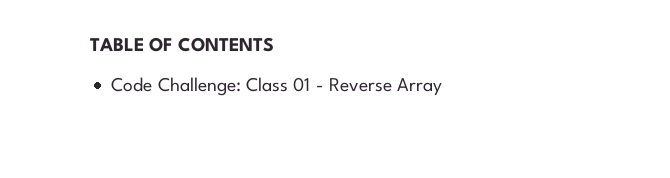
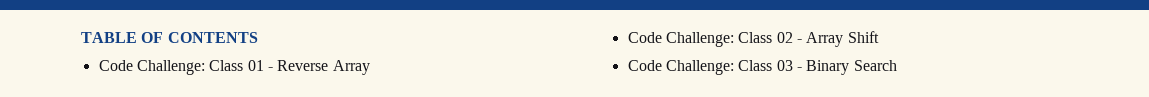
(443, 87) none -> [627,31,879,47] [627,60,897,75] // Code Challenge: Class 02 - Array Shift // Code Challenge: Class 03 - Binary Search

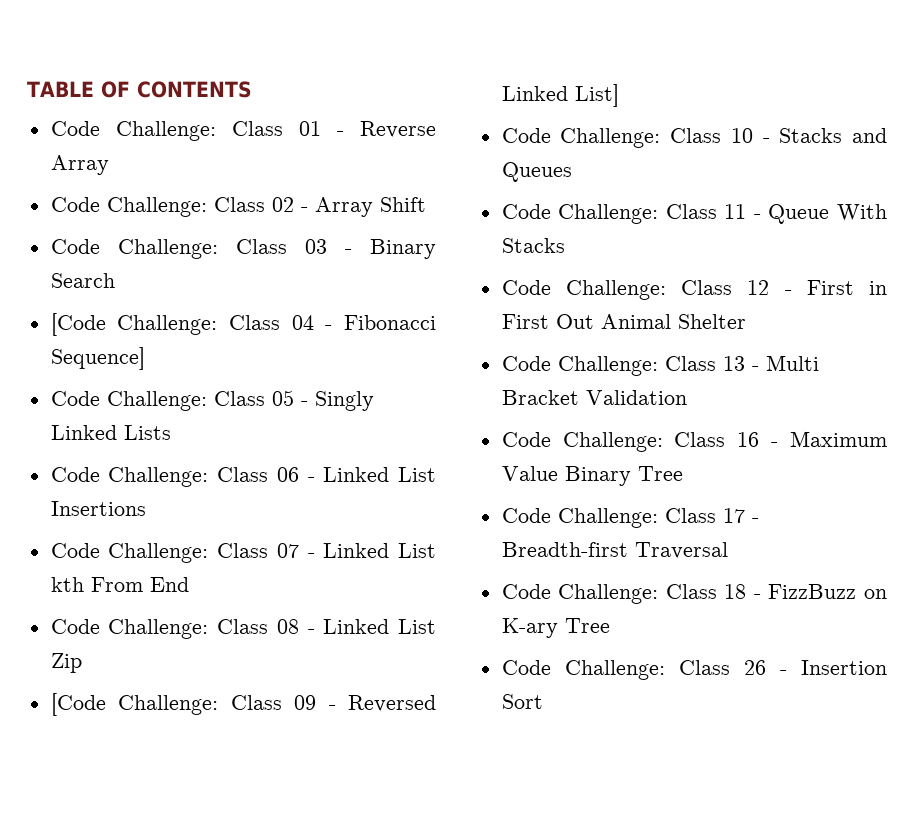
(897, 65) none -> [50,313,437,336] [50,347,145,370] [50,390,374,411] [50,425,171,440] [50,467,437,487] [50,501,146,516] [50,543,437,563] [50,577,189,592] [50,619,437,639] [50,653,82,673] [50,693,437,716] [501,84,619,107] [501,128,887,148] [501,162,572,182] [501,204,887,224] [501,238,565,253] [501,280,887,300] [501,314,746,329] [501,355,819,376] [501,390,687,405] [501,431,887,452] [501,466,683,486] [501,508,759,528] [501,542,728,559] [501,584,887,604] [501,618,610,638] [501,660,887,680] [501,694,543,709] // [Code Challenge: Class 04 - Fibonacci Sequence] // Code Challenge: Class 05 - Singly Linked Lists // Code Challenge: Class 06 - Linked List Insertions // Code Challenge: Class 07 - Linked List kth From End // Code Challenge: Class 08 - Linked List Zip // [Code Challenge: Class 09 - Reversed Linked List] // Code Challenge: Class 10 - Stacks and Queues // Code Challenge: Class 11 - Queue With Stacks // Code Challenge: Class 12 - First in First Out Animal Shelter // Code Challenge: Class 13 - Multi Bracket Validation // Code Challenge: Class 16 - Maximum Value Binary Tree // Code Challenge: Class 17 - Breadth-first Traversal // Code Challenge: Class 18 - FizzBuzz on K-ary Tree // Code Challenge: Class 26 - Insertion Sort

